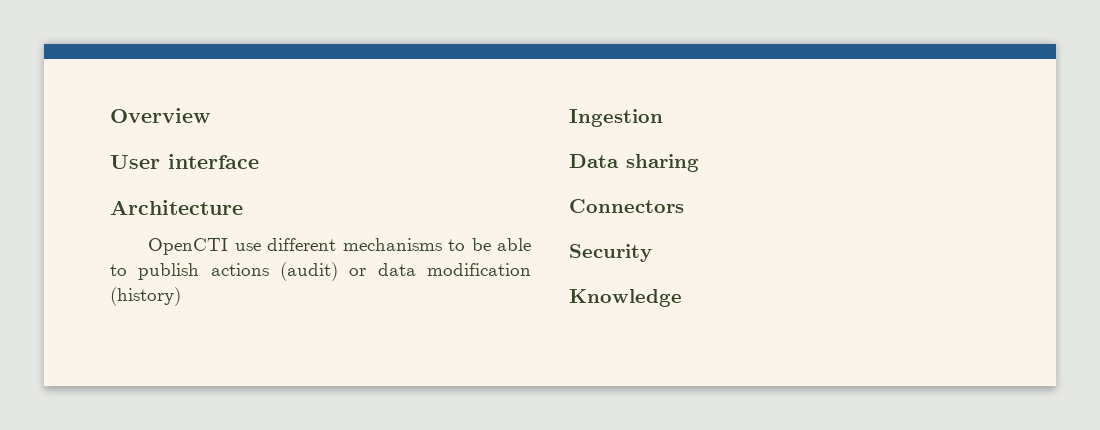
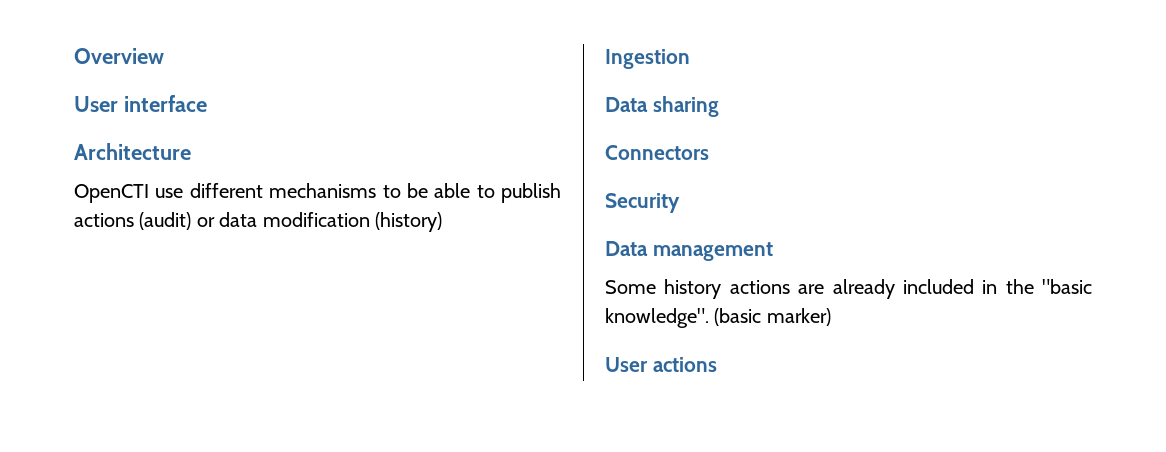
[569,289,682,307] Knowledge -> [605,241,773,261] [605,279,1092,299] [605,308,831,328] [605,357,717,372] Data management // Some history actions are already included in the "basic knowledge". (basic marker) // User actions

